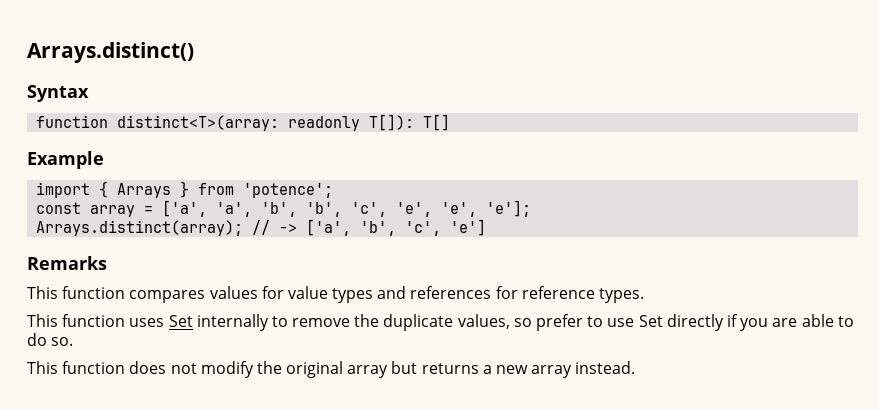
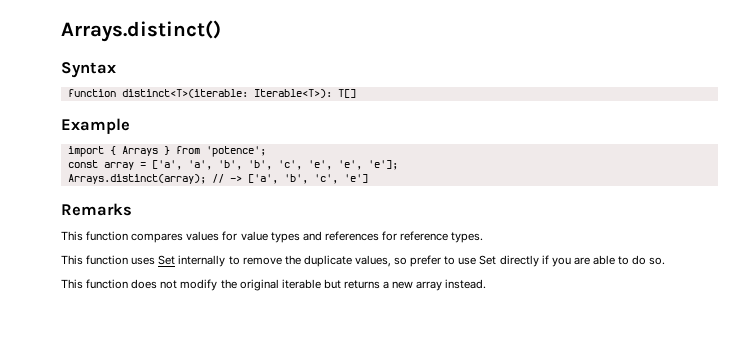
[117,114,415,131] distinct<T>(array: readonly T[]): -> [121,89,332,98] distinct<T>(iterable: Iterable<T>):
[347,365,389,378] array -> [281,279,321,289] iterable

